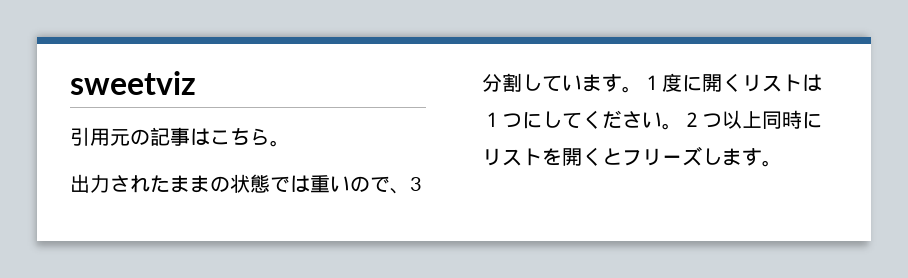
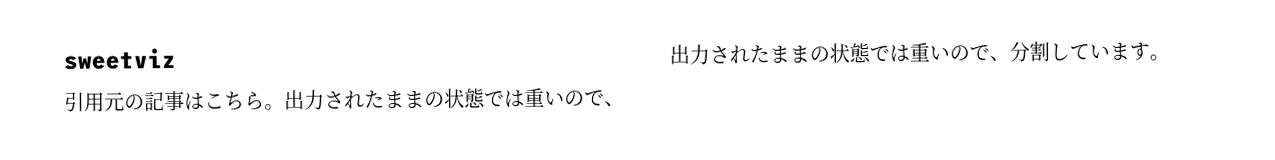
[70,174,422,194] [482,73,822,93] [482,110,822,130] [482,146,722,166] // 出力されたままの状態では重いので、3分割しています。１度に開くリストは１つにしてください。２つ以上同時にリストを開くとフリーズし -> [284,87,625,111] [669,41,1110,65] 出力されたままの状態では重いので、出力されたままの状態では重いので、分割してい

